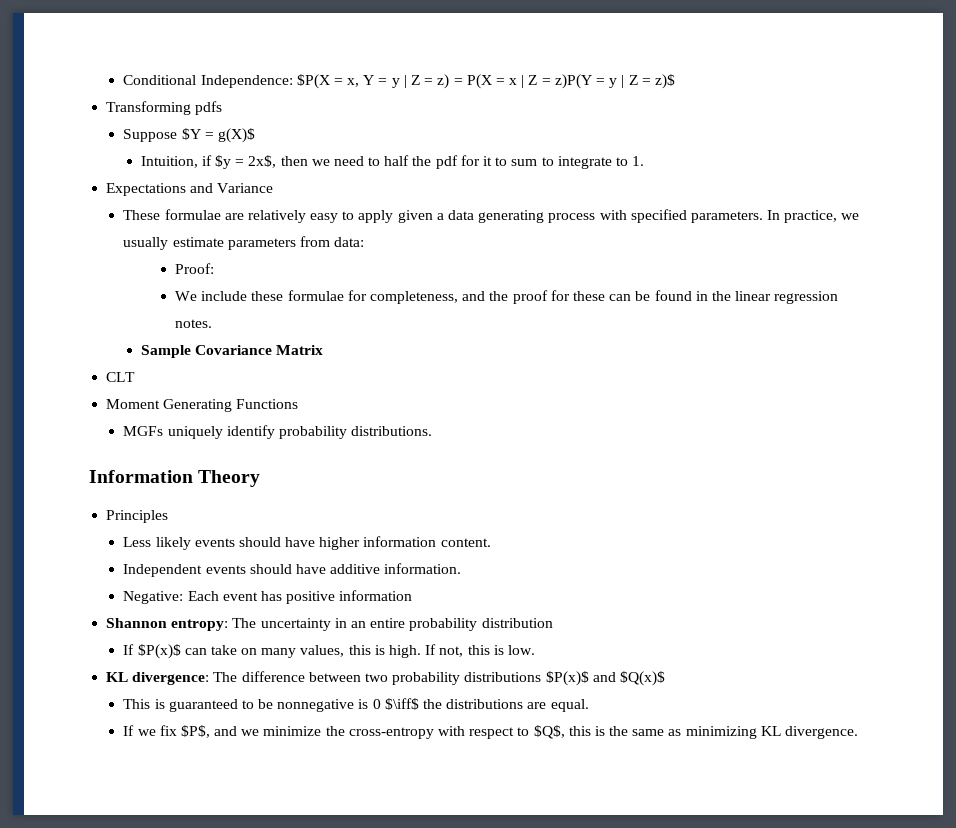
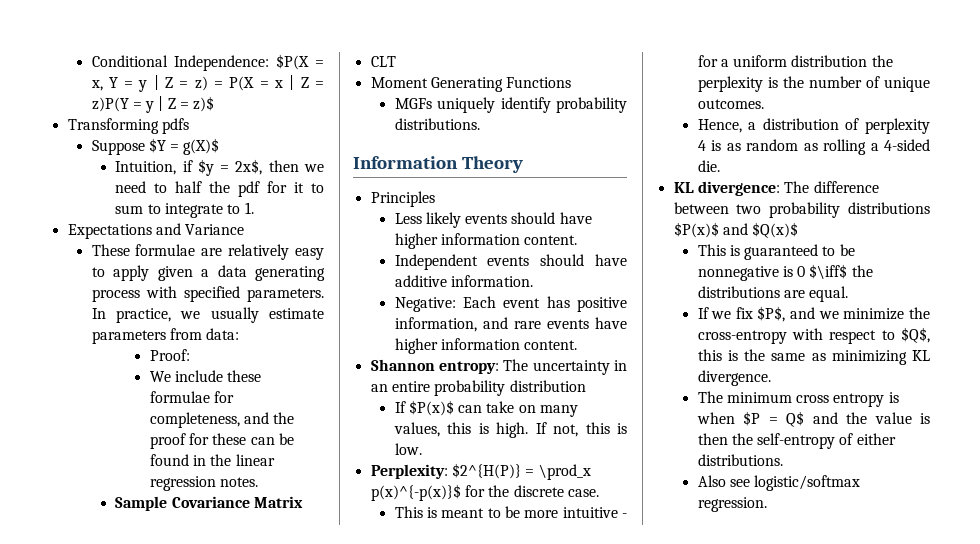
[339,590,413,601] information -> [394,317,627,332] [394,338,578,354] information, and rare events have higher information content.
(535, 650) none -> [370,463,591,480] [370,484,599,501] [394,506,627,518] [697,55,893,67] [697,76,930,92] [697,99,764,109] [697,118,930,134] [697,139,930,155] [697,160,720,172] // Perplexity: $2^{H(P)} = \prod_x p(x)^{-p(x)}$ for the discrete case. // This is meant to be more intuitive - for a uniform distribution the perplexity is the number of unique outcomes. // Hence, a distribution of perplexity 4 is as random as rolling a 4-sided die.
(859, 732) none -> [697,391,899,407] [696,411,930,427] [697,433,896,449] [697,454,783,466] [697,475,861,491] [697,497,767,512] // The minimum cross entropy is when $P = Q$ and the value is then the self-entropy of either distributions. // Also see logistic/softmax regression.

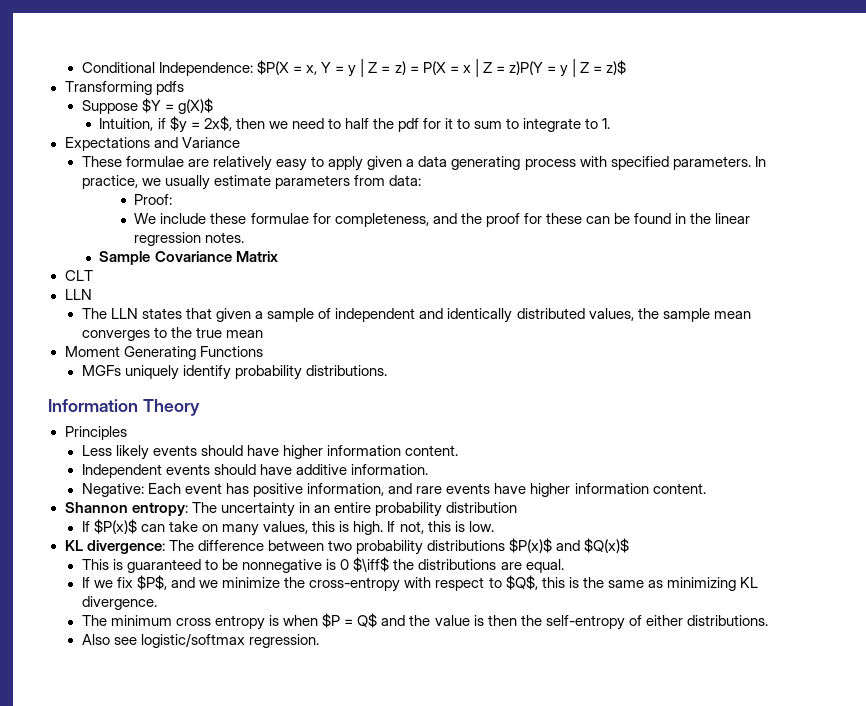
(396, 61) none -> [64,289,92,300] [81,308,751,323] [81,327,264,341] // LLN // The LLN states that given a sample of independent and identically distributed values, the sample mean converges to the true mean
[370,463,591,480] [370,484,599,501] [394,506,627,518] [697,55,893,67] [697,76,930,92] [697,99,764,109] [697,118,930,134] [697,139,930,155] [697,160,720,172] // Perplexity: $2^{H(P)} = \prod_x p(x)^{-p(x)}$ for the discrete case. // This is meant to be more intuitive - for a uniform distribution the perplexity is the number of unique outcomes. // Hence, a distribution of perplexity 4 is as random as rolling a 4-sided die. -> (494, 526) none

